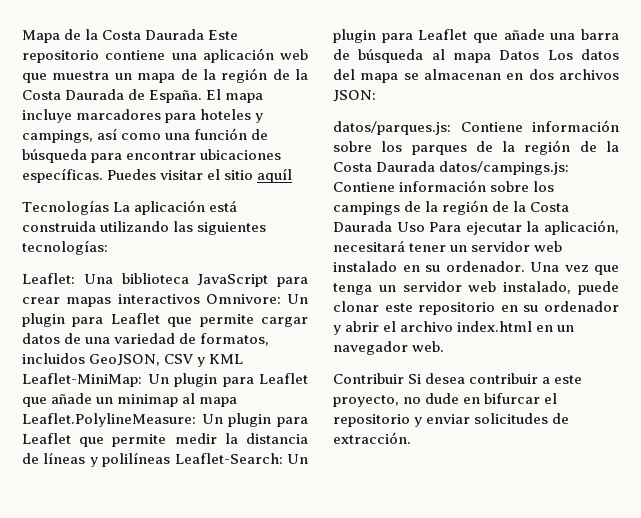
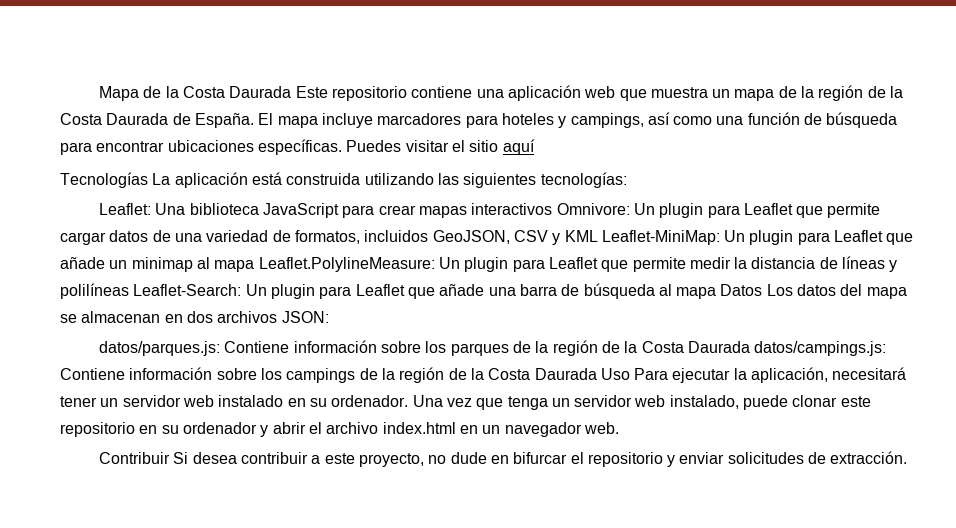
[257,168,293,183] aquíl -> [502,139,535,155] aquí

